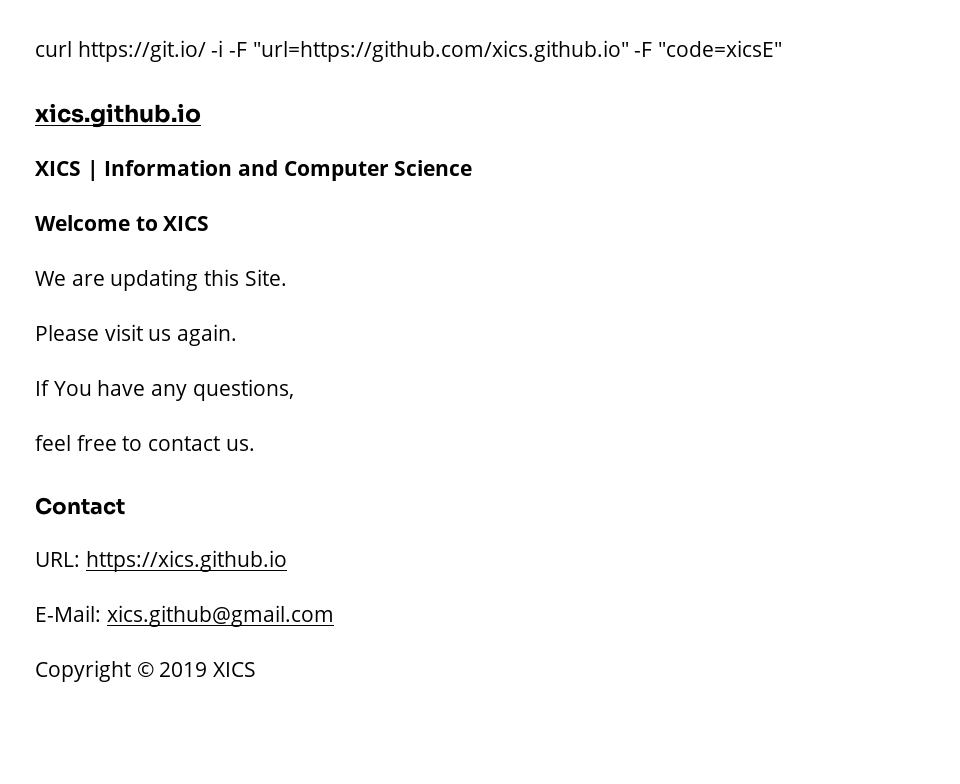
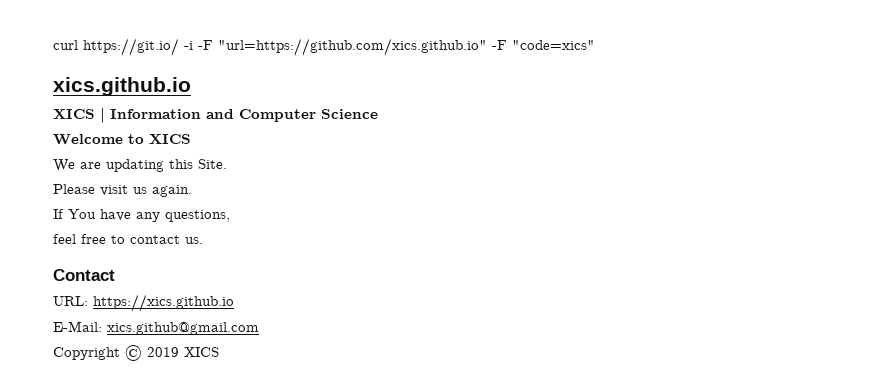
[658,40,783,57] "code=xicsE" -> [512,40,595,50] "code=xics"

